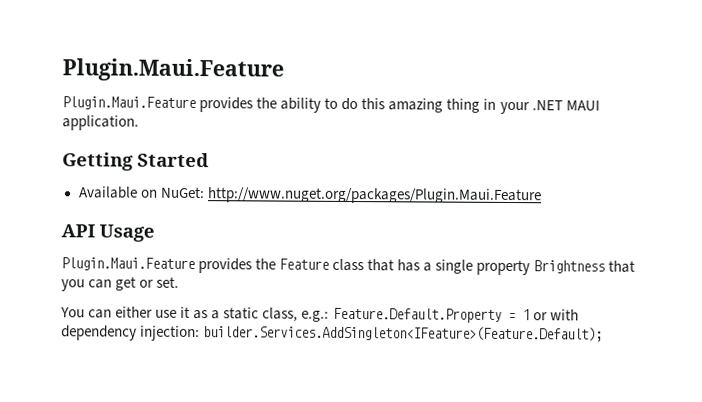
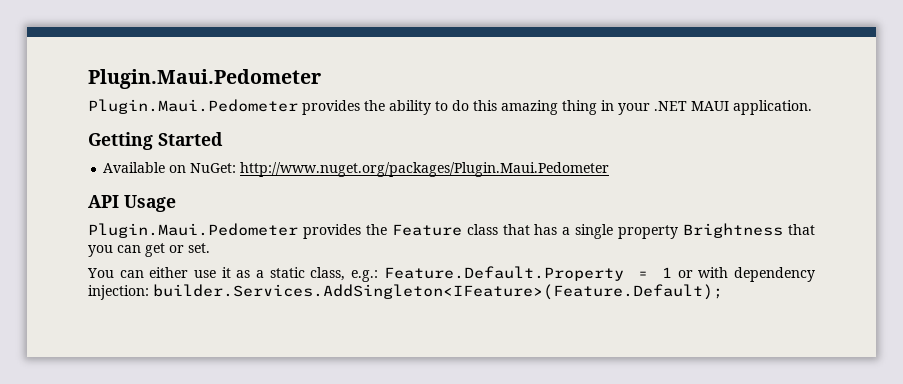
[62,58,284,82] [62,96,196,111] Plugin.Maui.Feature // Plugin.Maui.Feature -> [88,69,321,89] [88,99,298,114] Plugin.Maui.Pedometer // Plugin.Maui.Pedometer
[206,187,542,205] http://www.nuget.org/packages/Plugin.Maui.Feature -> [240,162,610,177] http://www.nuget.org/packages/Plugin.Maui.Pedometer
[61,257,195,272] Plugin.Maui.Feature -> [88,223,298,238] Plugin.Maui.Pedometer

